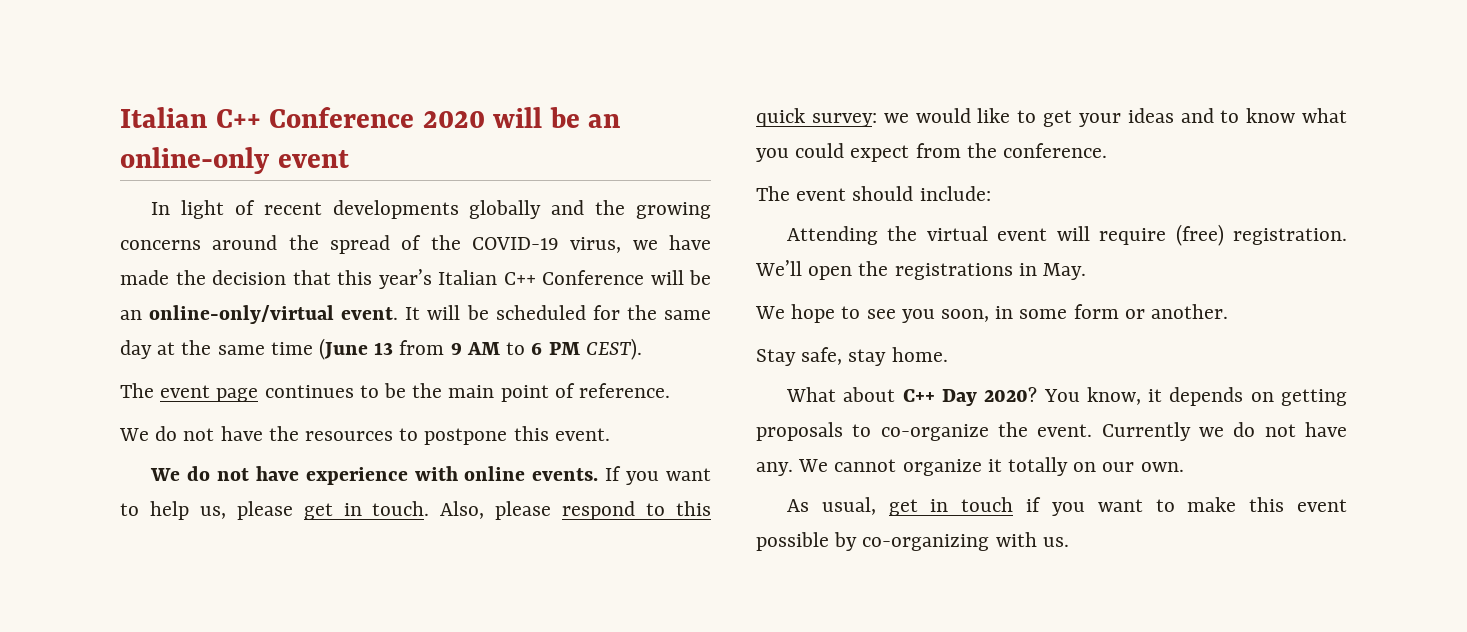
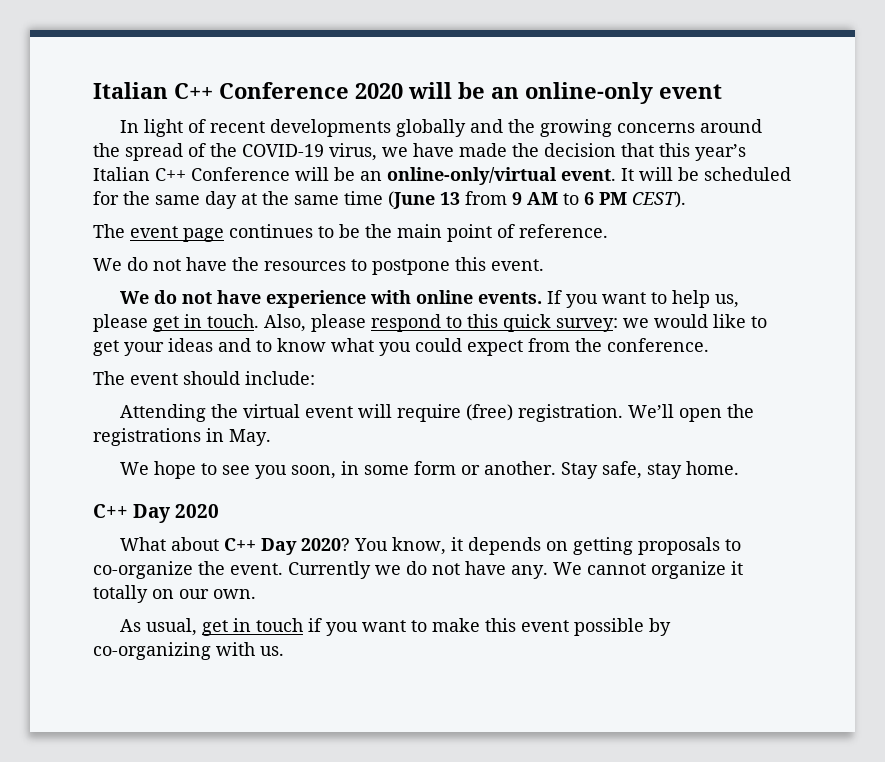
(1229, 311) // -> (557, 468) none
(948, 354) none -> [93,504,220,523] // C++ Day 2020

